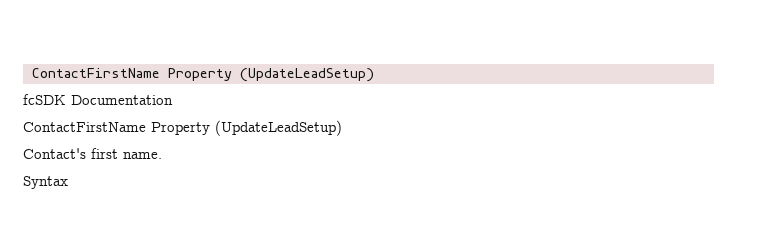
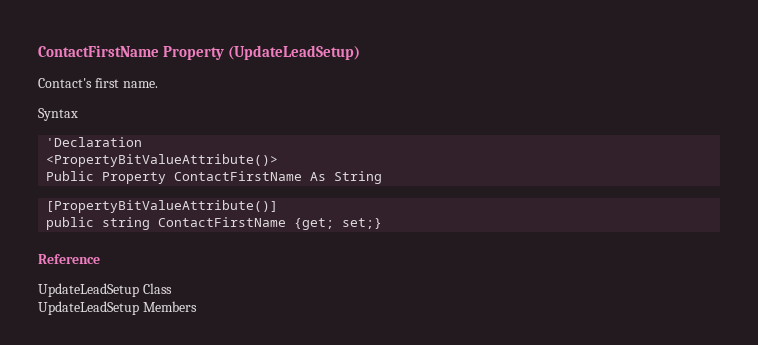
[31,68,374,82] [23,94,173,105] [23,120,342,136] ContactFirstName Property (UpdateLeadSetup) // fcSDK Documentation // ContactFirstName Property (UpdateLeadSetup) -> [38,45,360,60] ContactFirstName Property (UpdateLeadSetup)
(68, 182) none -> [46,137,143,147] [46,154,279,167] [46,171,383,184] [46,200,279,213] [46,217,383,230] [38,254,100,264] [38,283,172,297] [38,301,197,315] // 'Declaration // <PropertyBitValueAttribute()> // Public Property ContactFirstName As String // [PropertyBitValueAttribute()] // public string ContactFirstName {get; set;} // Reference // UpdateLeadSetup Class // UpdateLeadSetup Members

